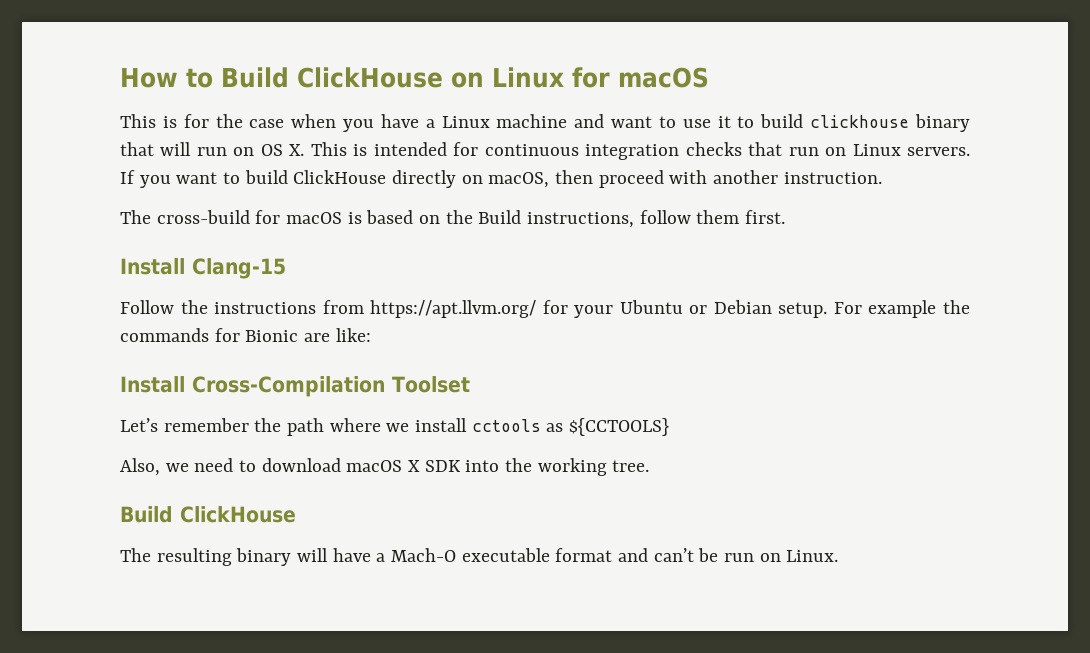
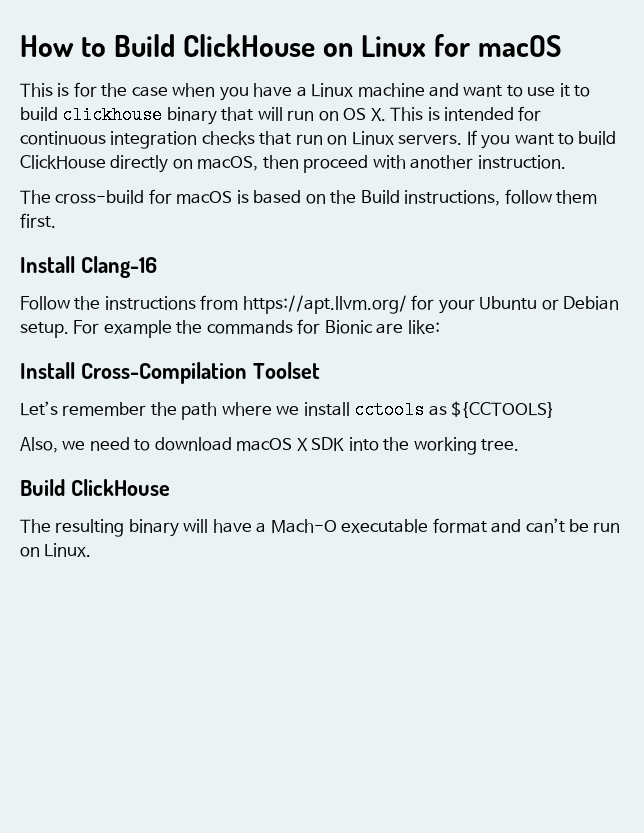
[192,258,286,279] Clang-15 -> [80,256,157,278] Clang-16

